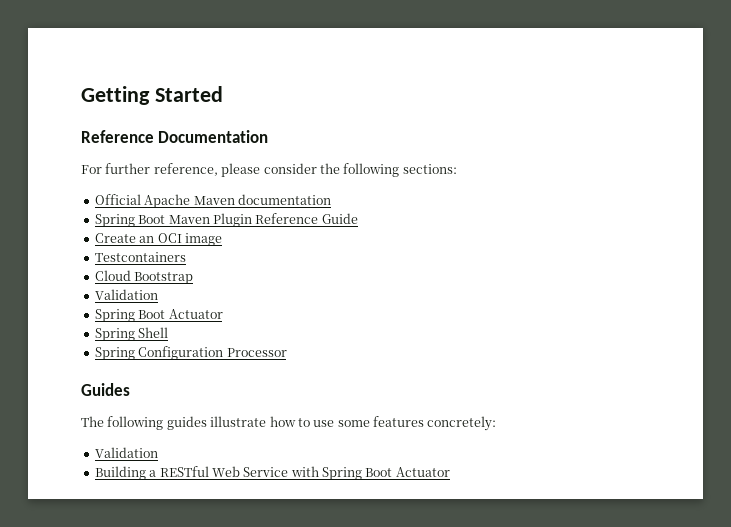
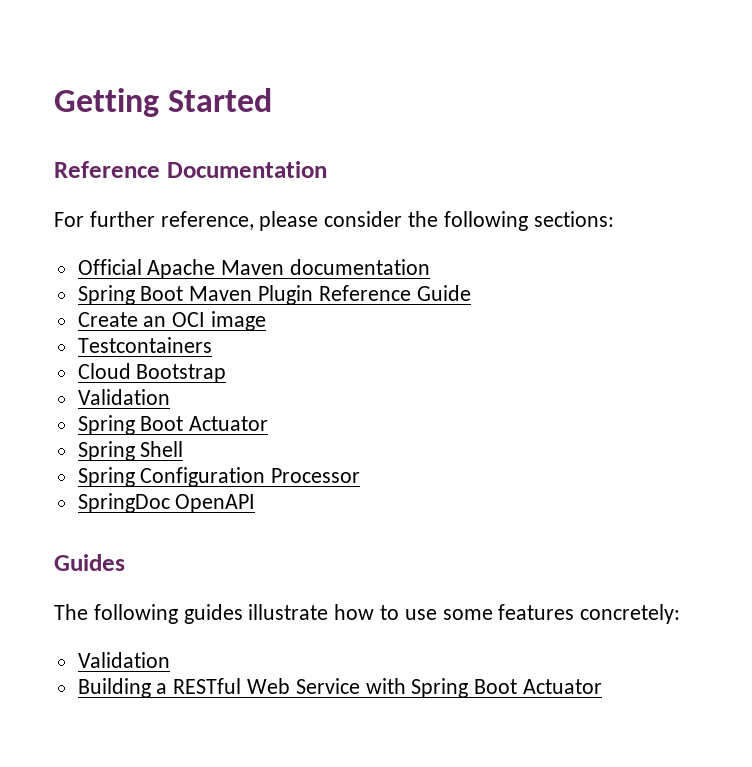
(287, 352) none -> [77,493,256,513] // SpringDoc OpenAPI

